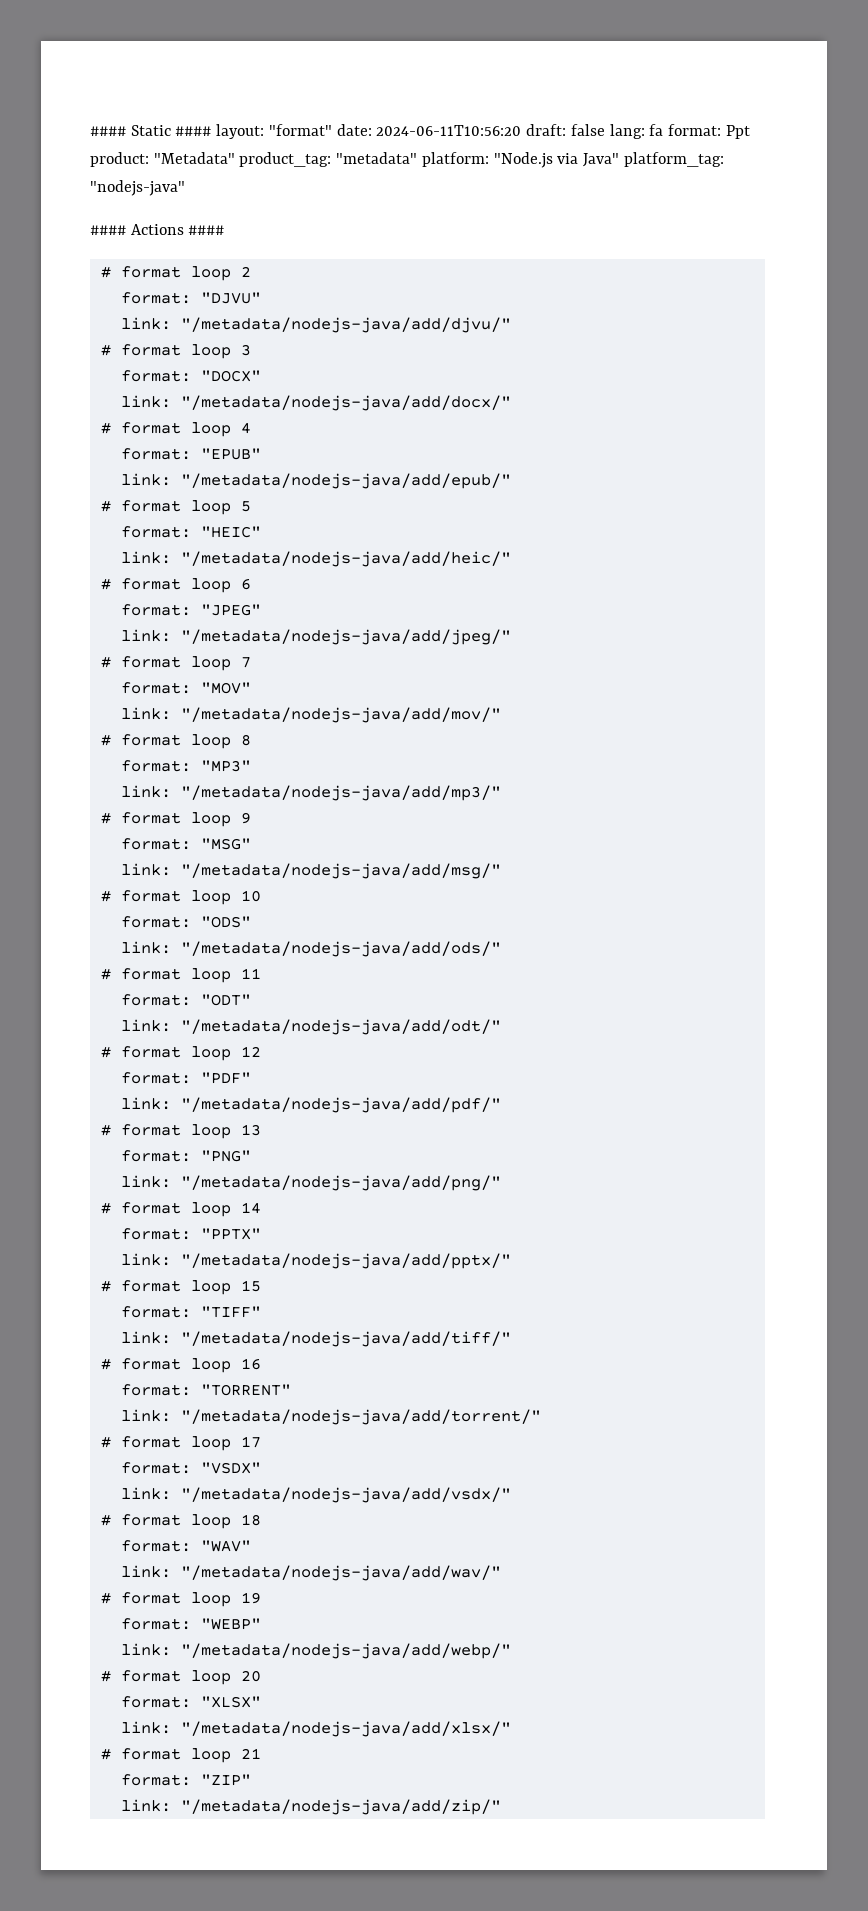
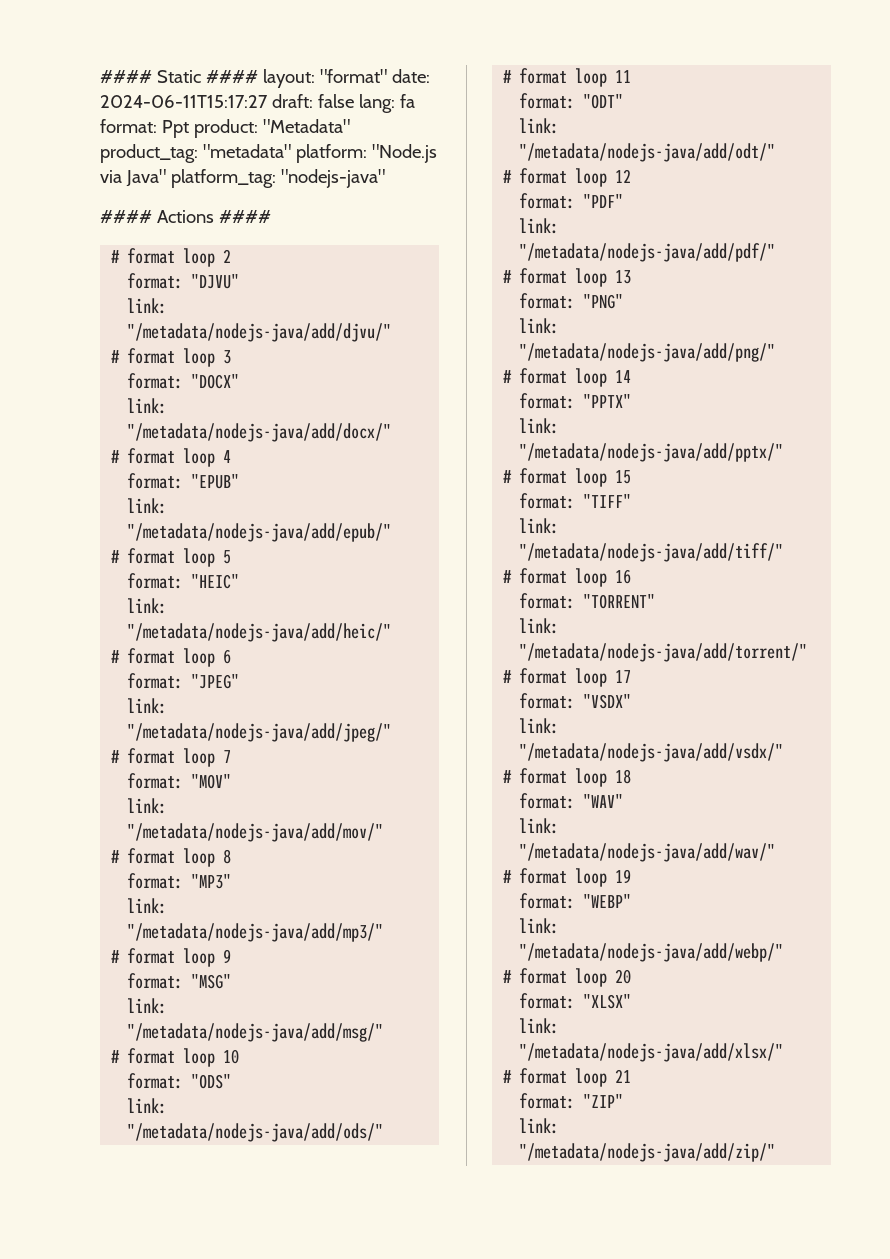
[376,125,522,136] 2024-06-11T10:56:20 -> [100,95,268,108] 2024-06-11T15:17:27

